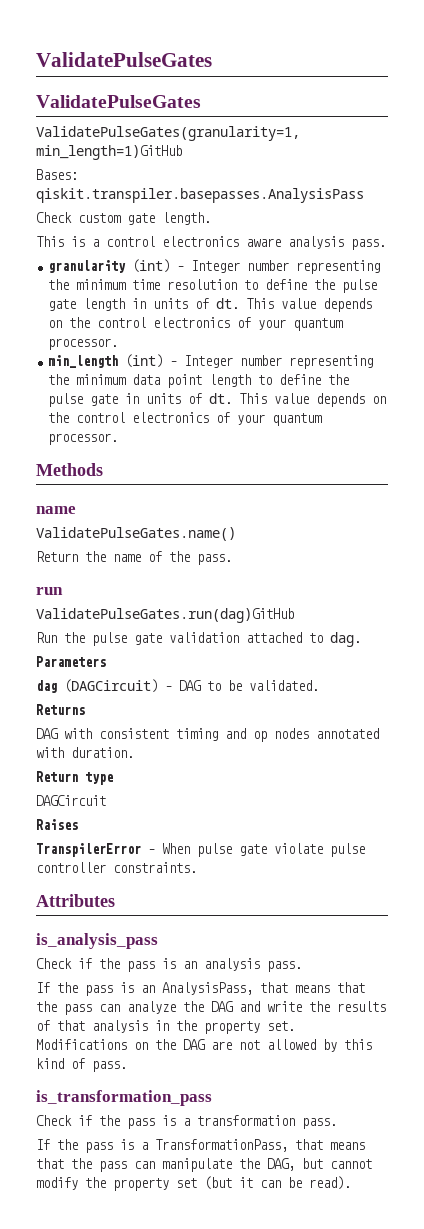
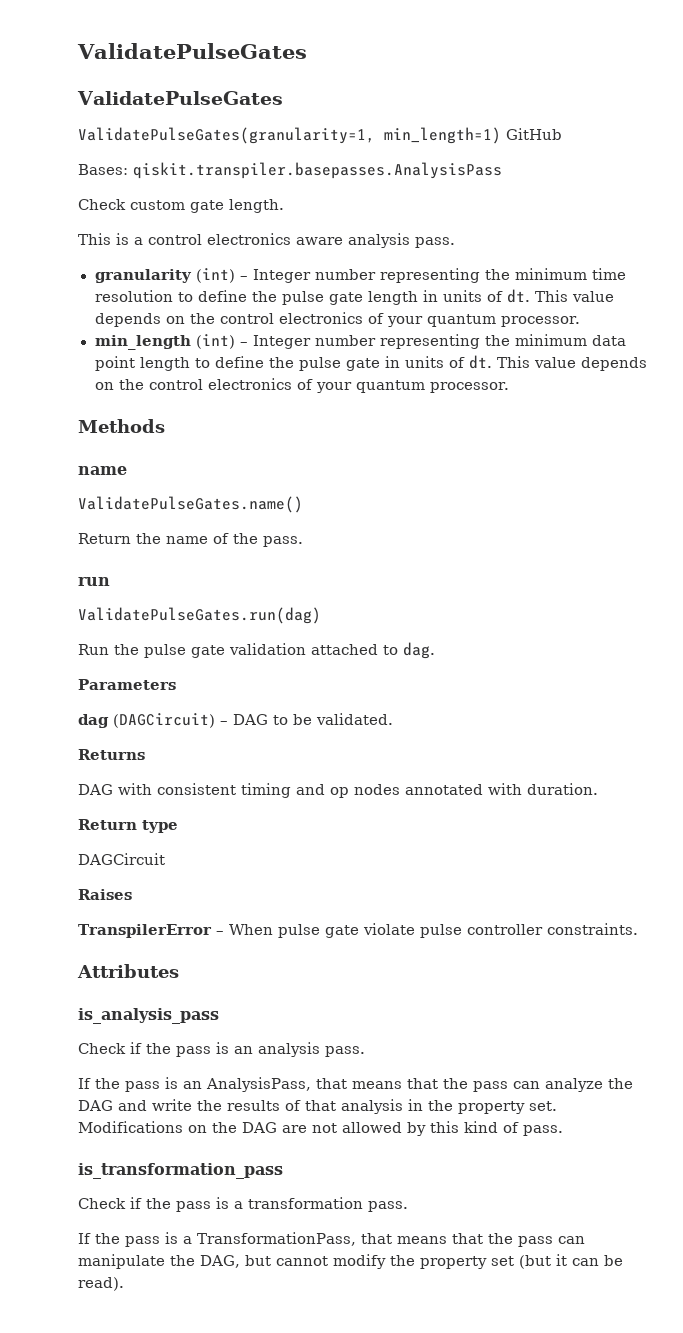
[36,145,182,160] min_length=1)GitHub -> [384,127,562,144] min_length=1) GitHub
[36,608,294,623] ValidatePulseGates.run(dag)GitHub -> [78,607,321,624] ValidatePulseGates.run(dag)

